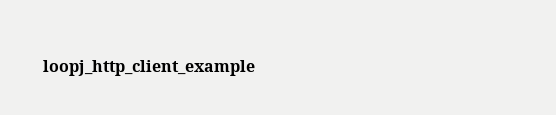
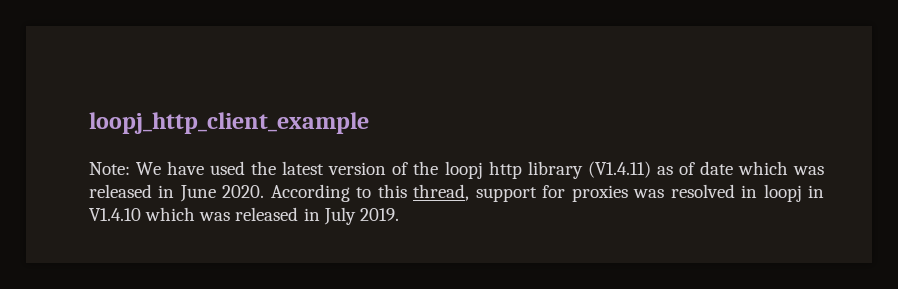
(255, 68) none -> [89,161,824,179] [89,184,824,202] [89,207,399,225] // Note: We have used the latest version of the loopj http library (V1.4.11) as of date which was released in June 2020. According to this thread, support for proxies was resolved in loopj in V1.4.10 which was released in July 2019.

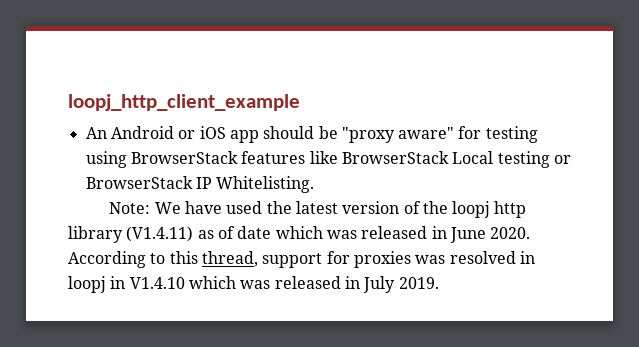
(369, 123) none -> [85,126,538,143] [85,151,571,168] [85,176,315,193] // An Android or iOS app should be "proxy aware" for testing using BrowserStack features like BrowserStack Local testing or BrowserStack IP Whitelisting.

